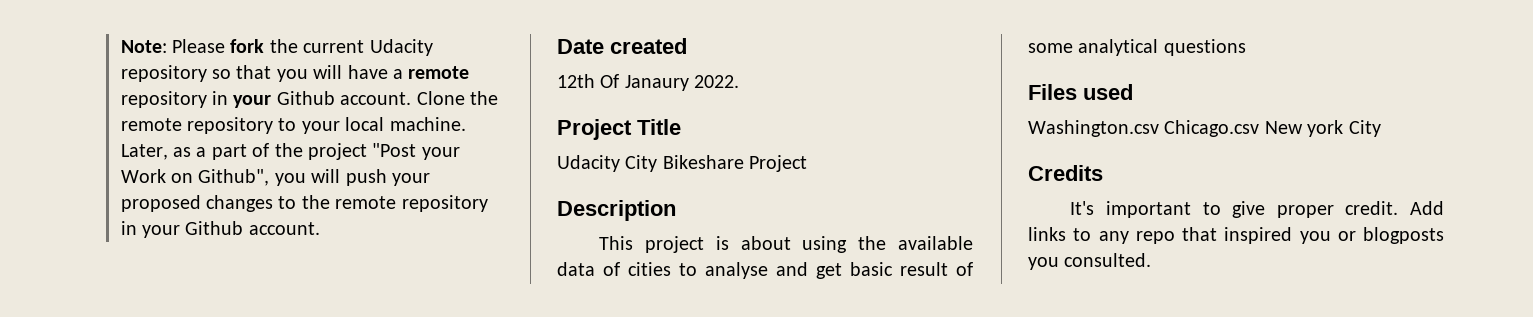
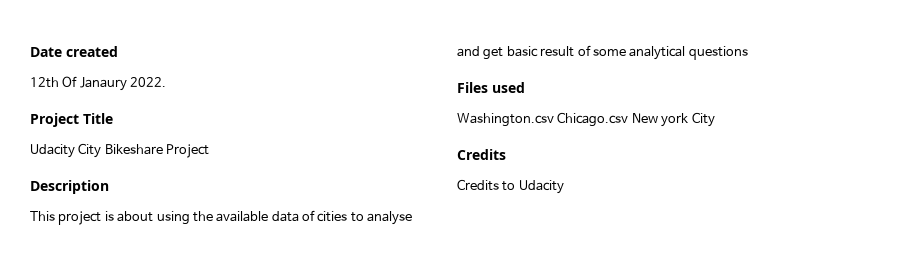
[120,39,433,56] [120,65,470,82] [120,91,498,108] [120,117,466,134] [120,143,460,160] [120,169,430,186] [120,195,488,212] [120,221,320,238] Note: Please fork the current Udacity repository so that you will have a remote repository in your Github account. Clone the remote repository to your local machine. Later, as a part of the project "Post your Work on Github", you will push your proposed changes to the remote repository in your Github account. // -> (30, 52) none
[1070,201,1444,218] [1028,227,1444,244] [1028,253,1152,270] It's important to give proper credit. Add links to any repo that inspired you or blogposts you consulted. -> [457,179,564,194] Credits to Udacity

